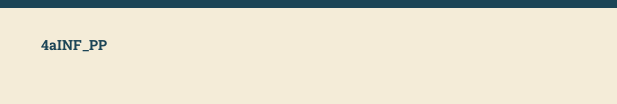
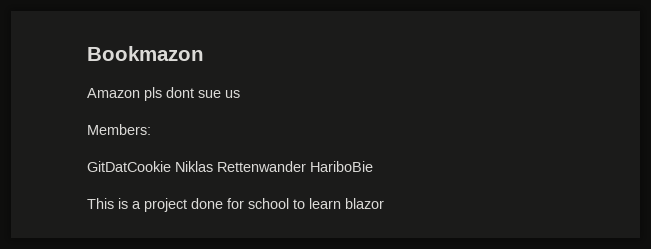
[41,40,107,52] 4aINF_PP -> [87,46,204,61] [87,87,240,101] [87,124,151,135] [87,161,373,172] [87,198,384,212] Bookmazon // Amazon pls dont sue us // Members: // GitDatCookie Niklas Rettenwander HariboBie // This is a project done for school to learn blazor

